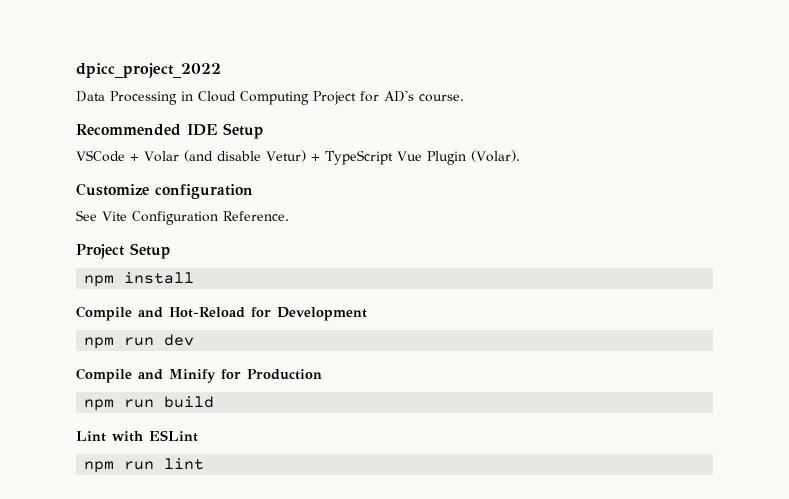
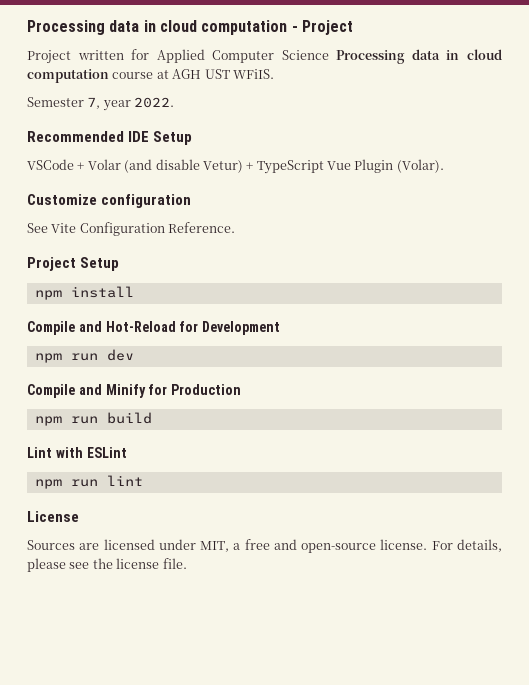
[76,63,221,78] [76,90,464,105] dpicc_project_2022 // Data Processing in Cloud Computing Project for AD's course. -> [27,20,353,35] [27,49,502,64] [27,69,274,83] [27,97,175,111] Processing data in cloud computation - Project // Project written for Applied Computer Science Processing data in cloud computation course at AGH UST WFiIS. // Semester 7, year 2022.
(205, 464) none -> [27,511,79,522] [27,539,502,553] [27,558,187,572] // License // Sources are licensed under MIT, a free and open-source license. For details, please see the license file.

